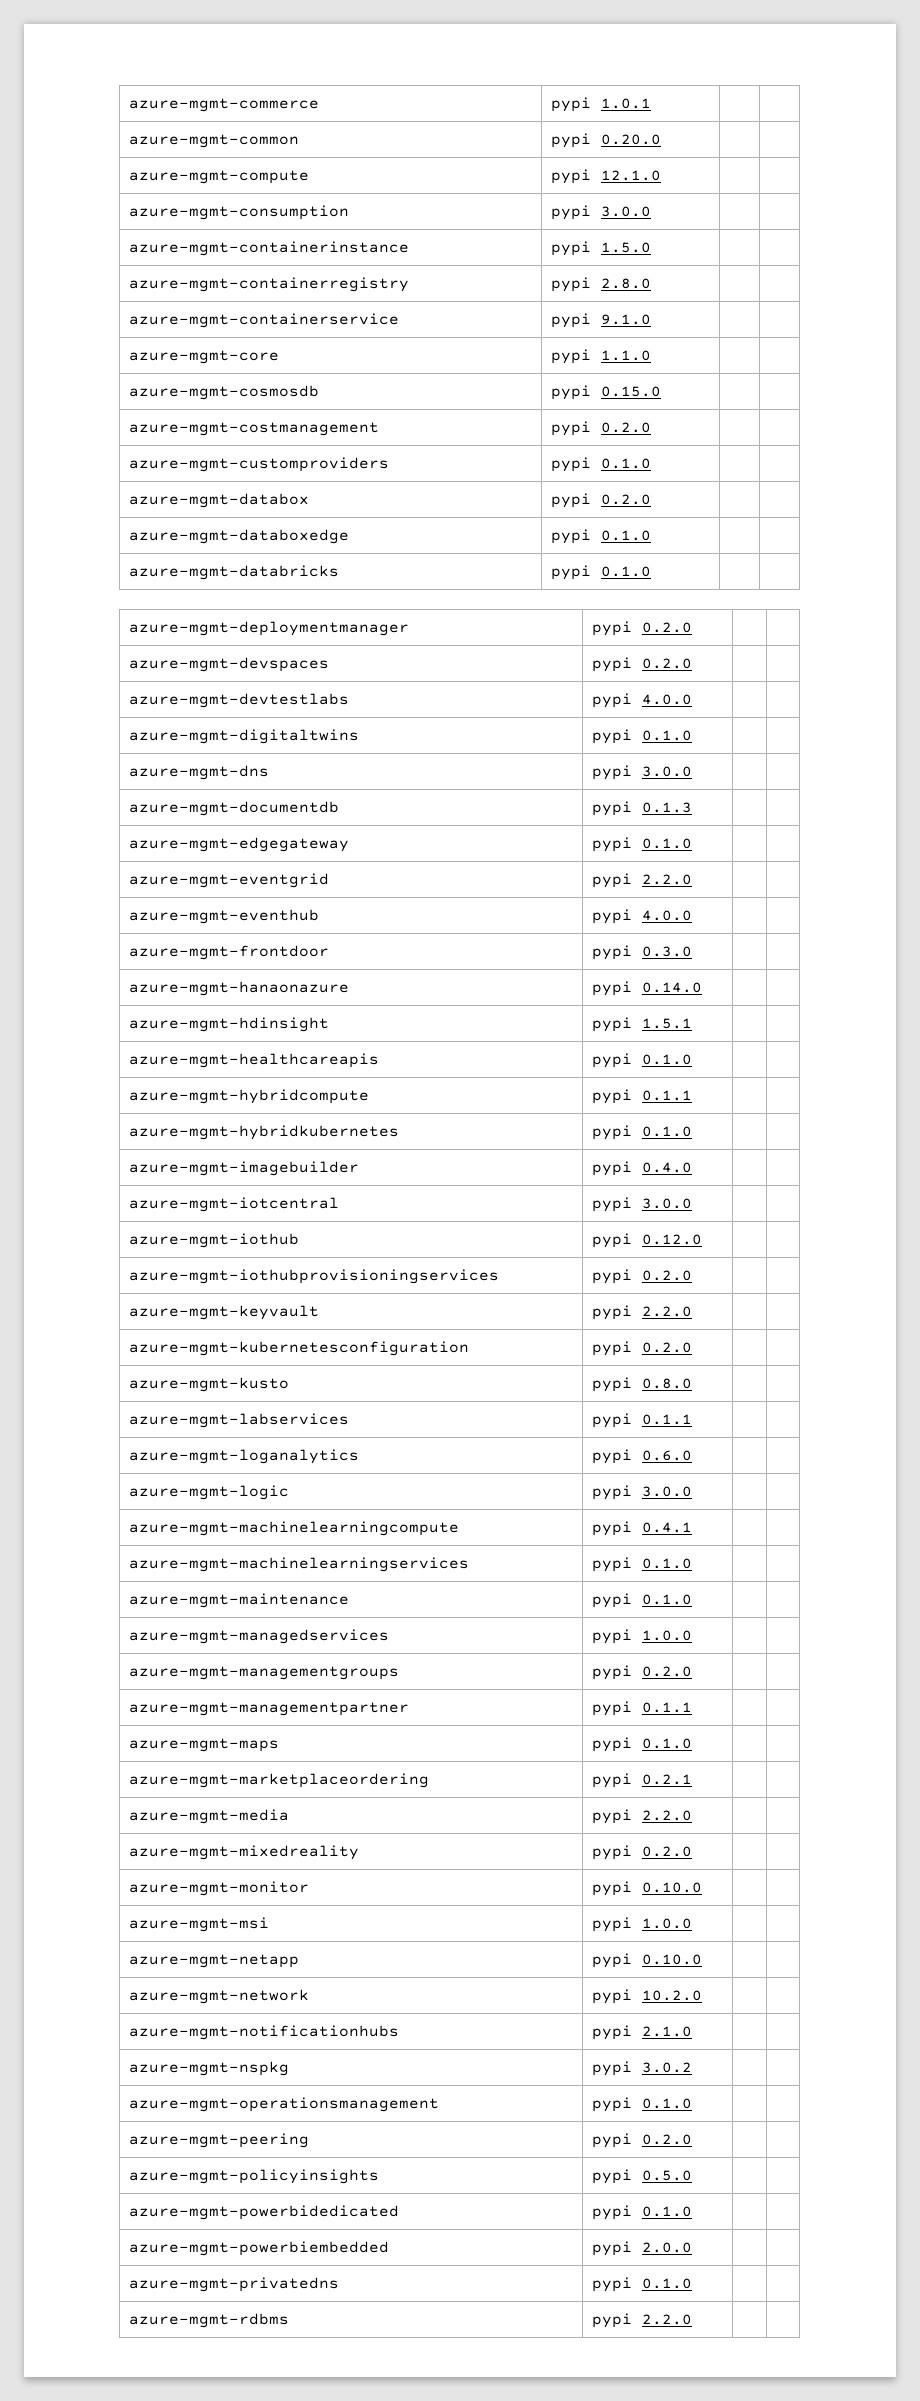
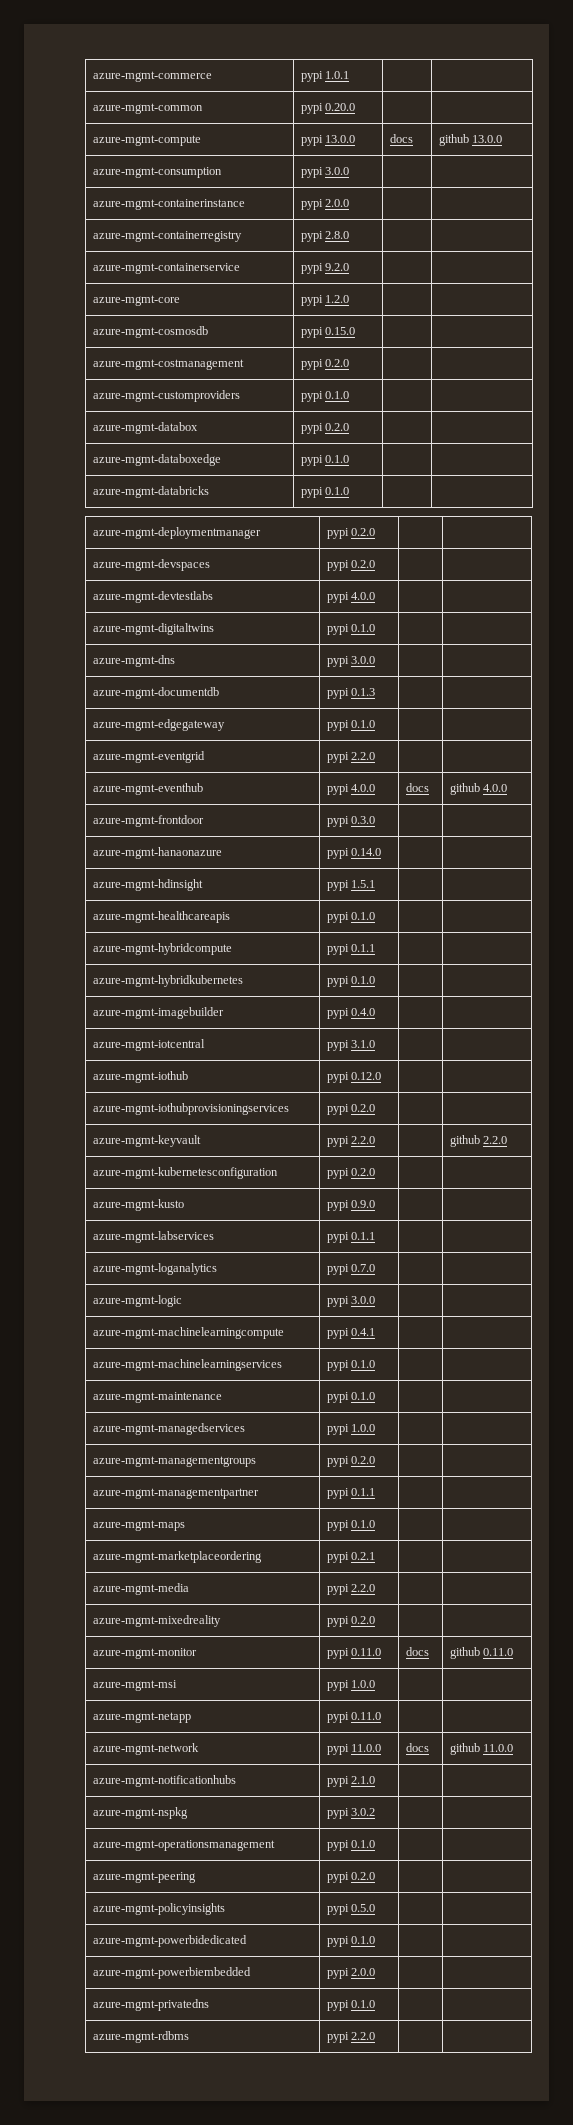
[600,170,661,181] 12.1.0 | | -> [325,135,356,143] [389,134,413,143] [438,134,503,146] 13.0.0 | docs | github 13.0.0
[600,242,651,253] 1.5.0 -> [325,199,350,207] 2.0.0
[600,314,651,325] 9.1.0 -> [325,263,350,271] 9.2.0
[600,350,651,361] 1.1.0 -> [325,295,350,303] 1.2.0
(692, 915) | -> [405,783,429,792] [449,783,508,795] docs | github 4.0.0
[641,1198,692,1209] 3.0.0 -> [351,1040,376,1048] 3.1.0
(692, 1311) none -> [449,1135,508,1147] github 2.2.0
[641,1378,692,1389] 0.8.0 -> [351,1200,376,1208] 0.9.0
[641,1450,692,1461] 0.6.0 -> [351,1264,376,1272] 0.7.0
[641,1882,702,1893] 0.10.0 | | -> [351,1648,382,1656] [405,1647,429,1656] [449,1647,514,1659] 0.11.0 | docs | github 0.11.0
[641,1954,702,1965] 0.10.0 -> [351,1712,382,1720] 0.11.0
[641,1990,702,2001] 10.2.0 | | -> [351,1744,382,1752] [405,1743,429,1752] [449,1743,514,1755] 11.0.0 | docs | github 11.0.0

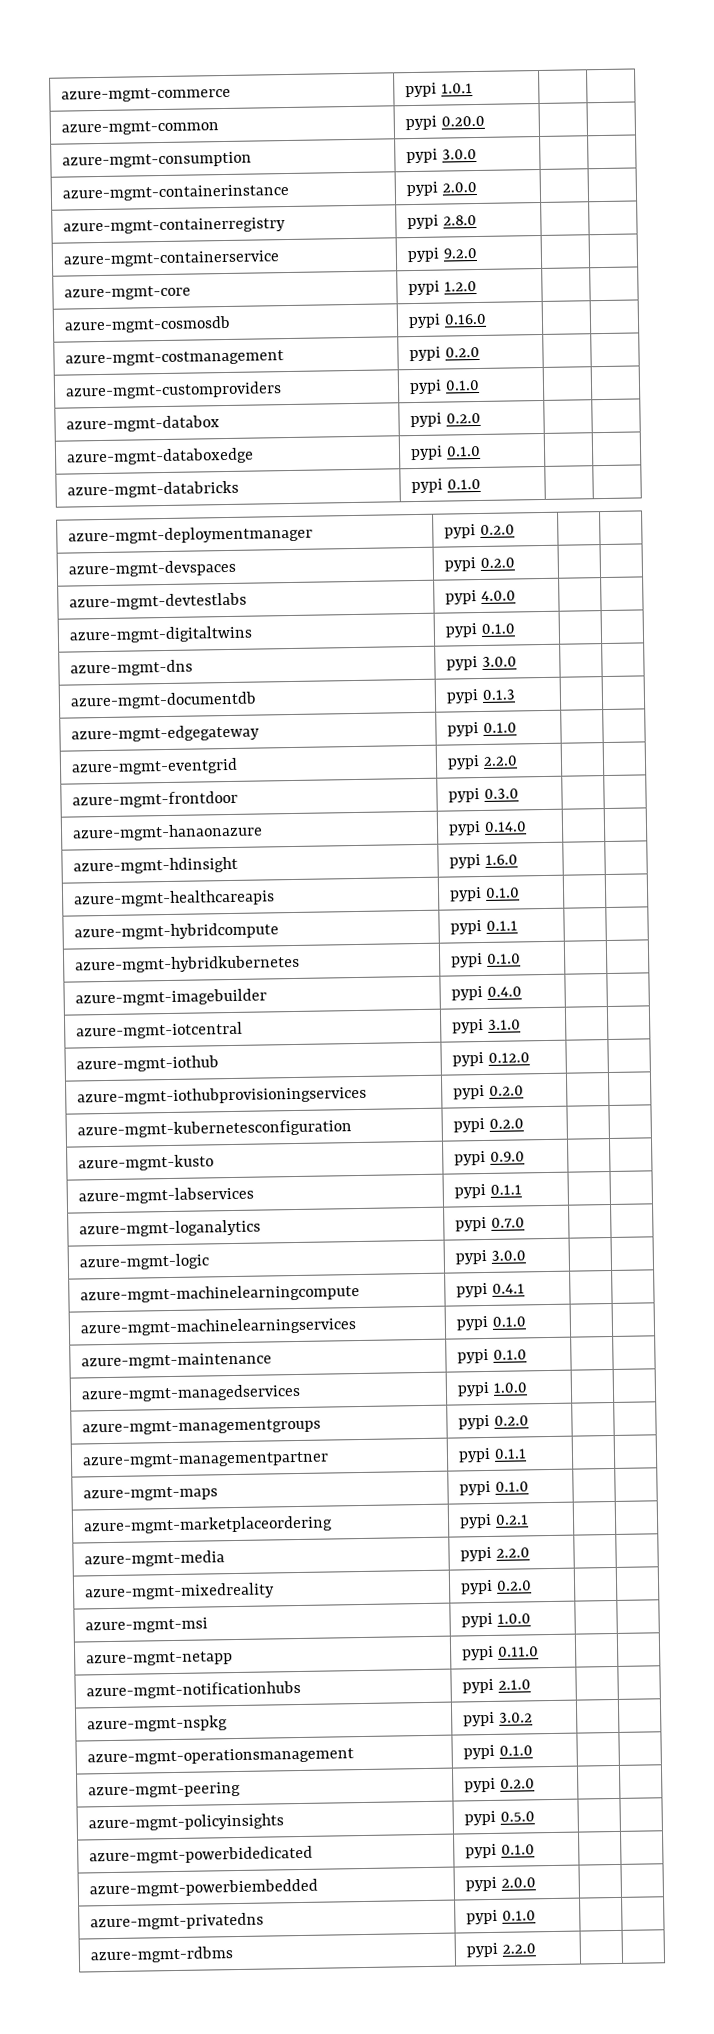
[92,135,201,146] [300,135,356,146] [389,134,413,143] [438,134,503,146] // azure-mgmt-compute | pypi 13.0.0 | docs | github 13.0.0 -> (486, 121) none
[325,327,356,335] 0.15.0 -> [444,313,488,325] 0.16.0
[92,783,203,795] [326,784,376,795] [405,783,429,792] [449,783,508,795] // azure-mgmt-eventhub | pypi 4.0.0 | docs | github 4.0.0 -> (519, 760) none
[351,880,376,888] 1.5.1 -> [485,854,519,865] 1.6.0
[92,1135,201,1147] [326,1136,376,1147] [449,1135,508,1147] // azure-mgmt-keyvault | pypi 2.2.0 | | github 2.2.0 -> (525, 1090) none
[92,1648,197,1659] [326,1648,382,1659] [405,1647,429,1656] [449,1647,514,1659] // azure-mgmt-monitor | pypi 0.11.0 | docs | github 0.11.0 -> (533, 1585) none
[92,1743,199,1755] [326,1744,382,1755] [405,1743,429,1752] [449,1743,514,1755] // azure-mgmt-network | pypi 11.0.0 | docs | github 11.0.0 -> (540, 1651) none

